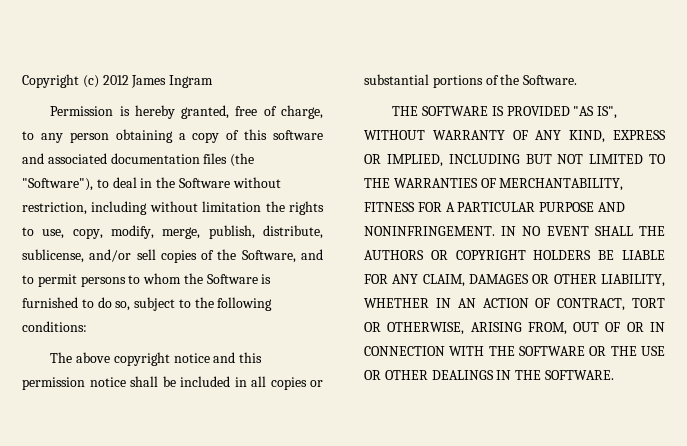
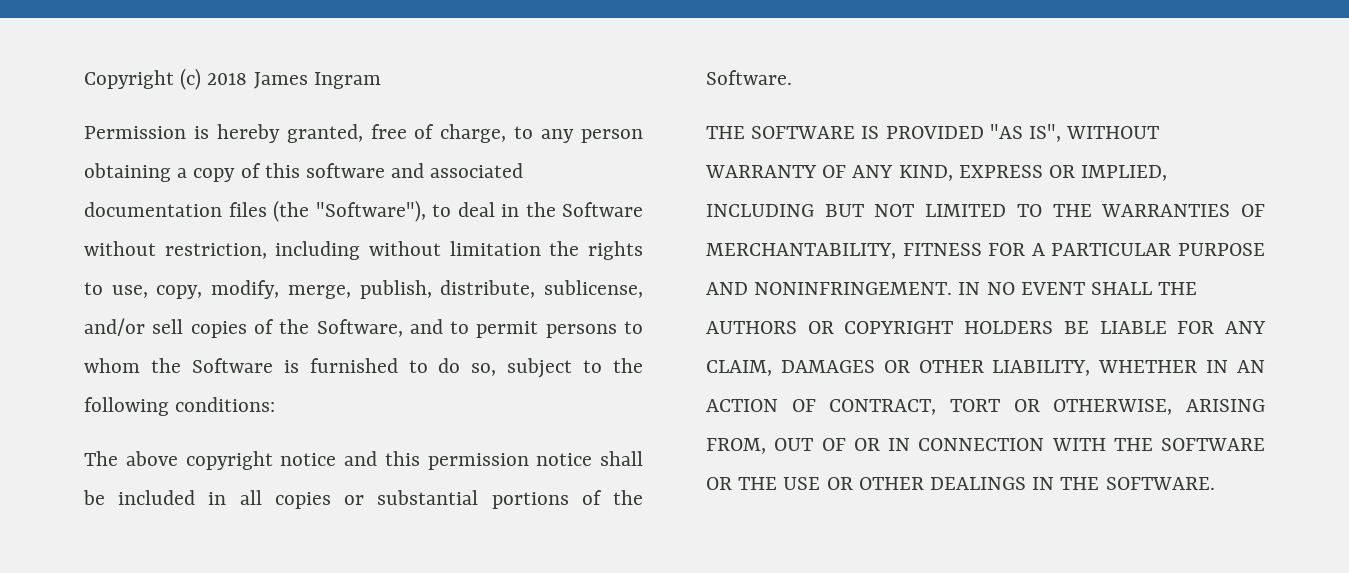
[102,75,129,85] 2012 -> [207,73,248,85] 2018

